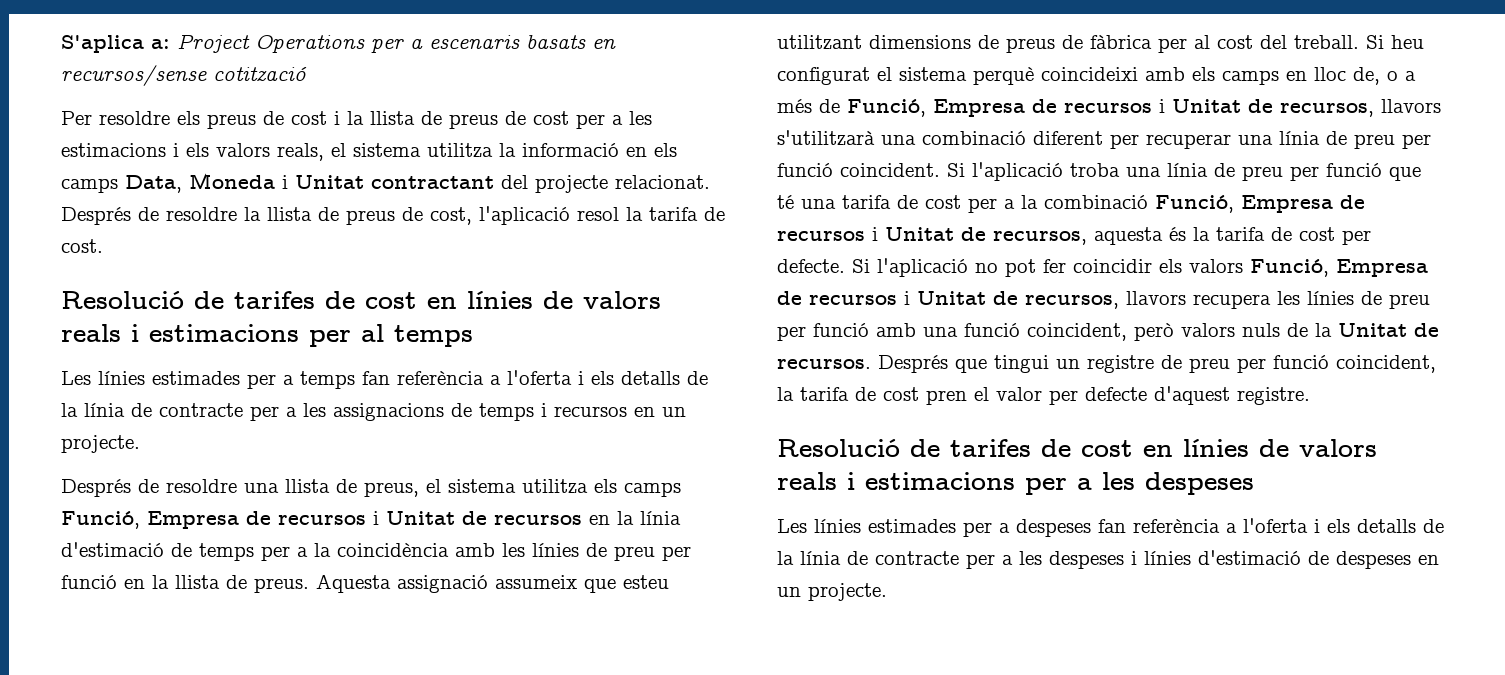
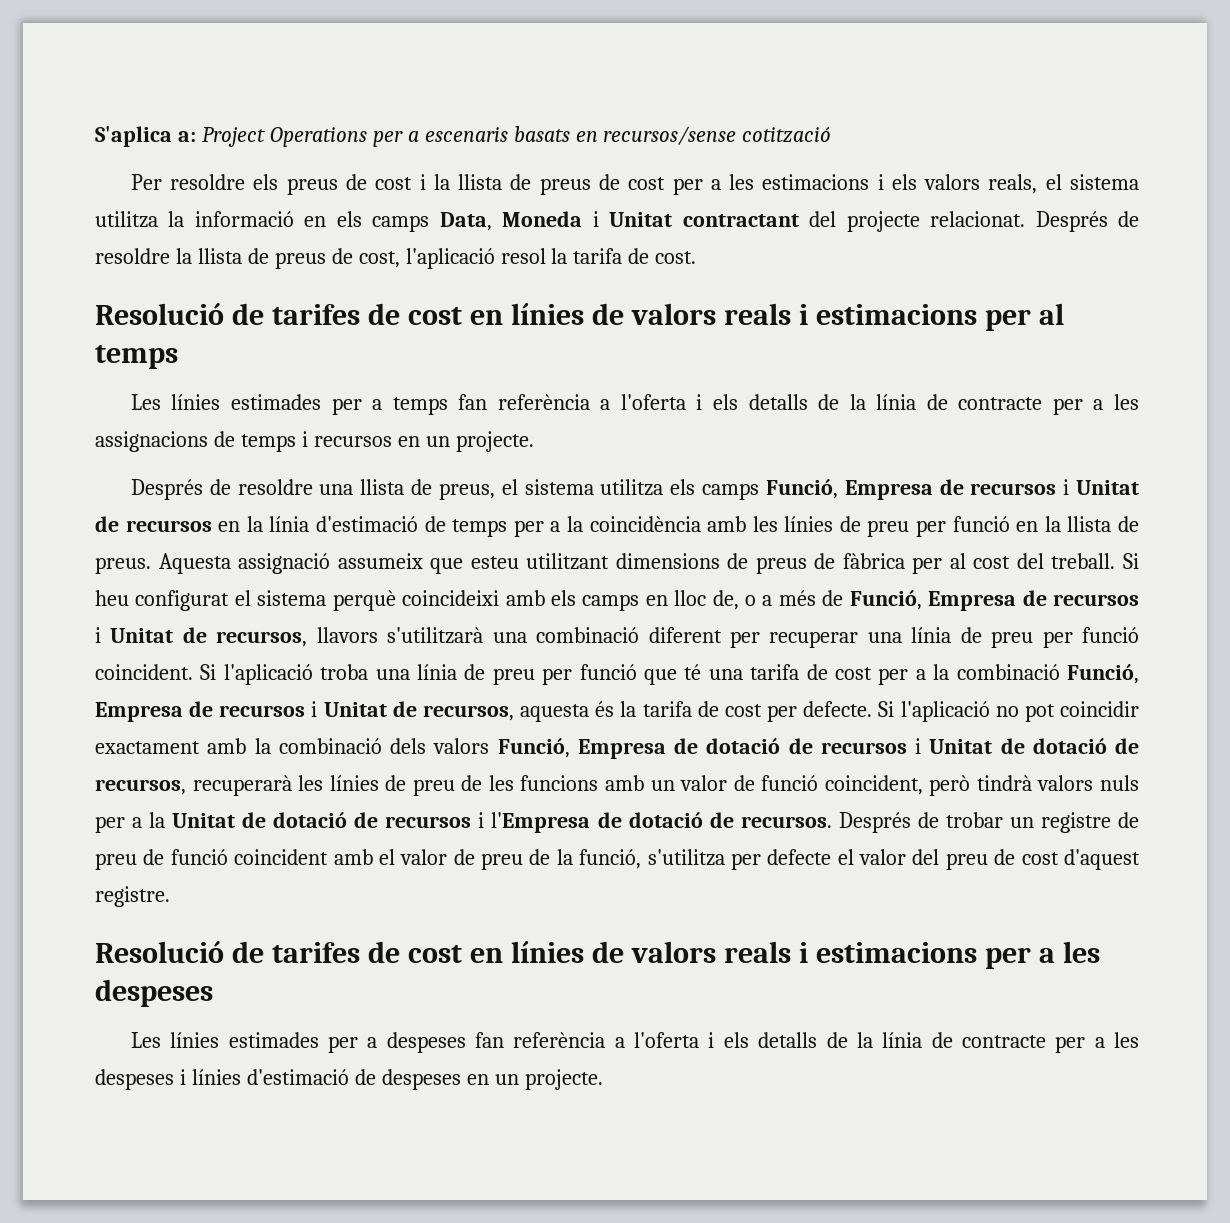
[1043,259,1182,273] fer coincidir els -> [1060,701,1139,717] [95,738,426,754] coincidir exactament amb la combinació dels
[809,291,1430,309] [777,323,958,341] recursos i Unitat de recursos, llavors recupera les línies de preu per funció amb una -> [706,738,1139,754] [95,775,755,796] dotació de recursos i Unitat de dotació de recursos, recuperarà les línies de preu de les funcions amb un valor de
(1174, 332) none -> [976,775,1032,791] tindrà
[1287,323,1308,337] de -> [95,816,143,833] per a
[777,355,1436,373] [777,387,1147,405] recursos. Després que tingui un registre de preu per funció coincident, la tarifa de cost pren el valor per defecte -> [273,812,1139,833] [95,849,1059,870] dotació de recursos i l'Empresa de dotació de recursos. Després de trobar un registre de preu de funció coincident amb el valor de preu de la funció, s'utilitza per defecte el valor del preu de cost

